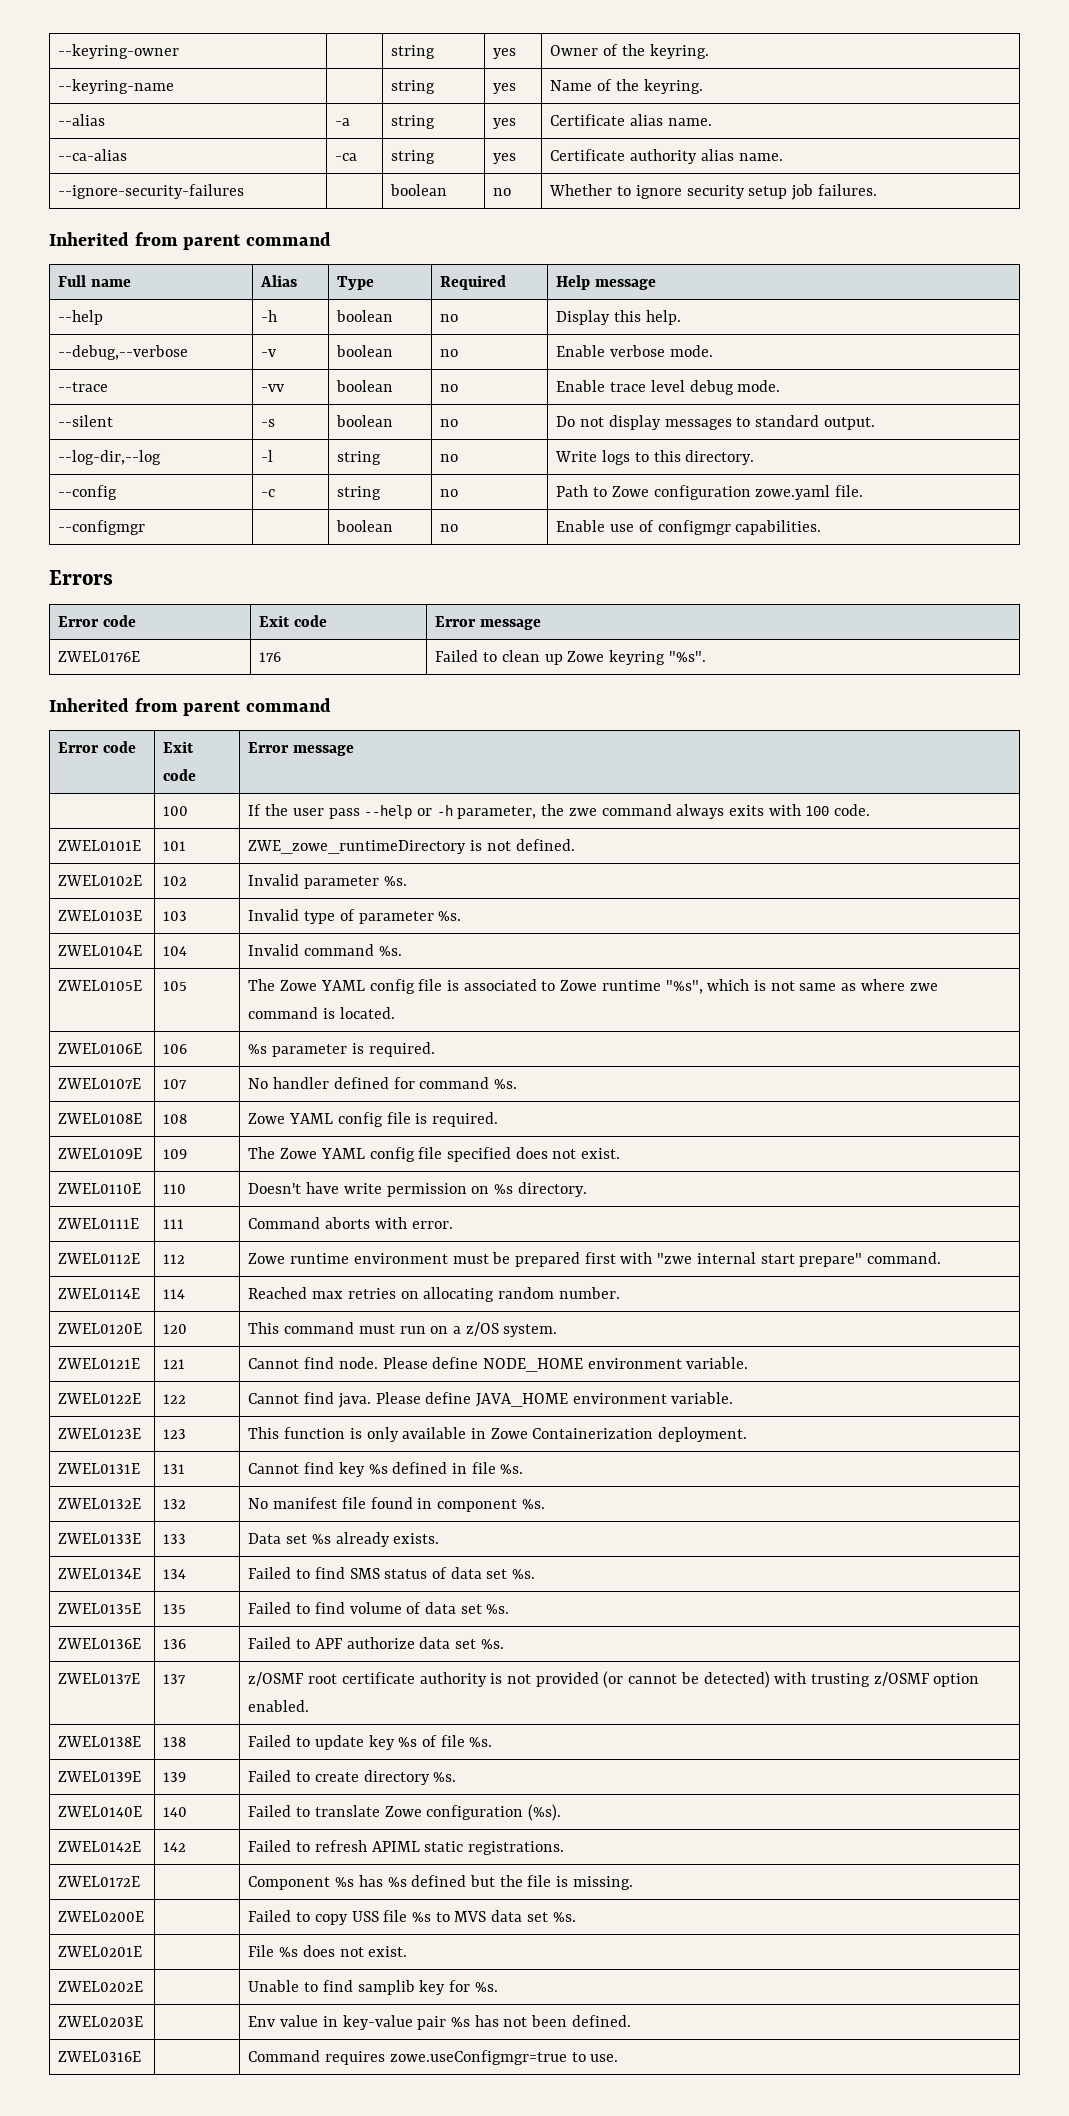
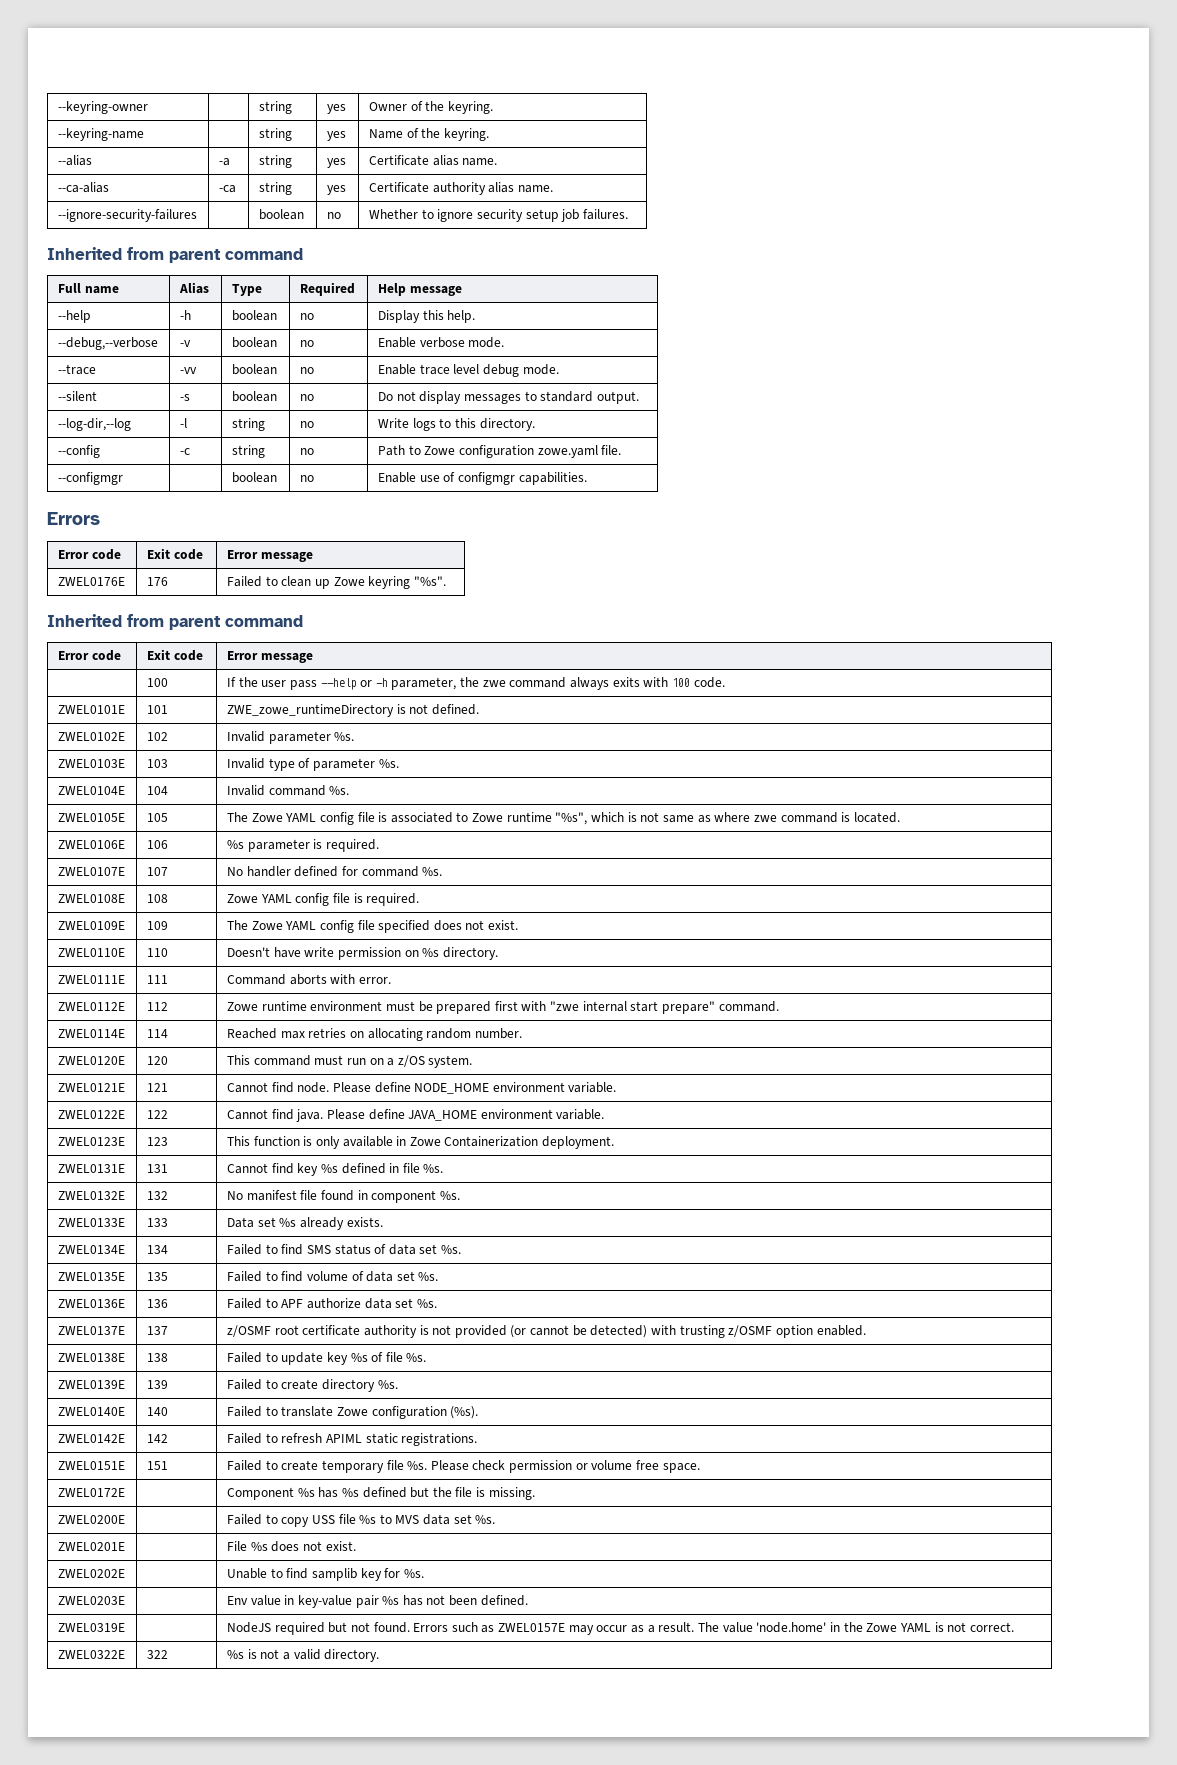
(564, 1848) none -> [57,1461,125,1470] [146,1461,168,1470] [226,1460,700,1473] // ZWEL0151E | 151 | Failed to create temporary file %s. Please check permission or volume free space.
[58,2051,142,2062] [248,2050,619,2065] ZWEL0316E | | Command requires zowe.useConfigmgr=true to use. -> [57,1623,125,1632] [226,1622,1014,1635] [57,1650,125,1659] [146,1650,168,1659] [226,1649,380,1662] ZWEL0319E | | NodeJS required but not found. Errors such as ZWEL0157E may occur as a result. The value 'node.home' in the Zowe YAML is not correct. // ZWEL0322E | 322 | %s is not a valid directory.

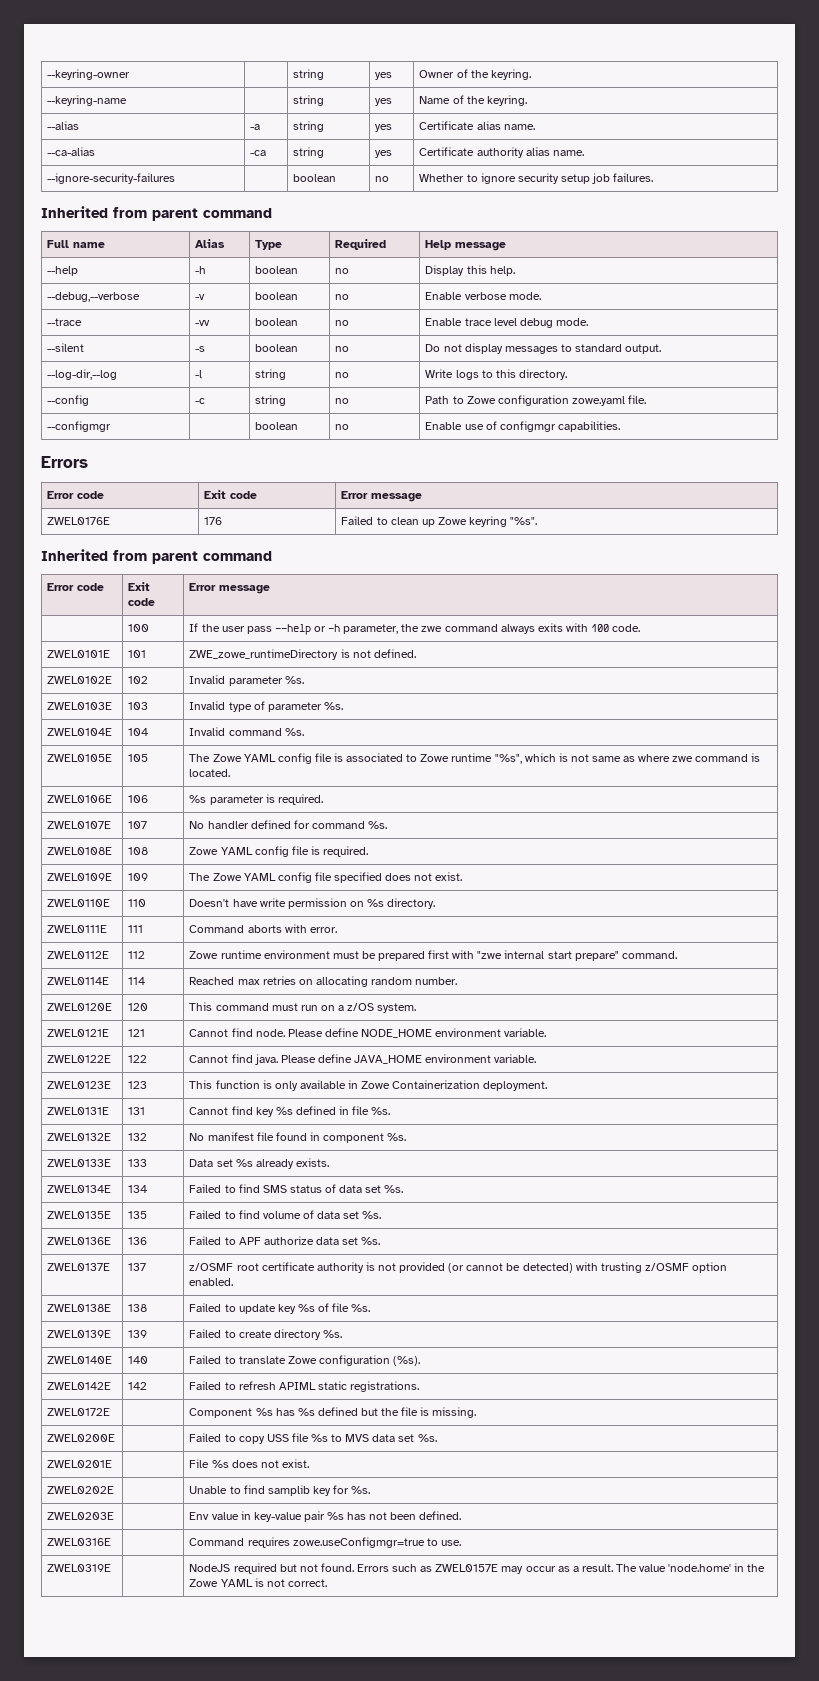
[57,1461,125,1470] [146,1461,168,1470] [226,1460,700,1473] // ZWEL0151E | 151 | Failed to create temporary file %s. Please check permission or volume free space. -> (419, 1386) none
(528, 1600) none -> [47,1538,112,1546] [189,1537,461,1548] // ZWEL0316E | | Command requires zowe.useConfigmgr=true to use.
[57,1650,125,1659] [146,1650,168,1659] [226,1649,380,1662] // ZWEL0322E | 322 | %s is not a valid directory. -> (327, 1583) none

